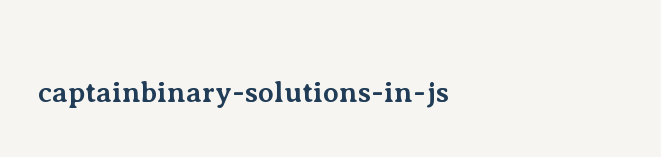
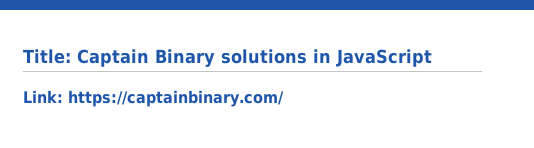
[38,81,449,108] captainbinary-solutions-in-js -> [23,49,432,67] [23,90,284,107] Title: Captain Binary solutions in JavaScript // Link: https://captainbinary.com/

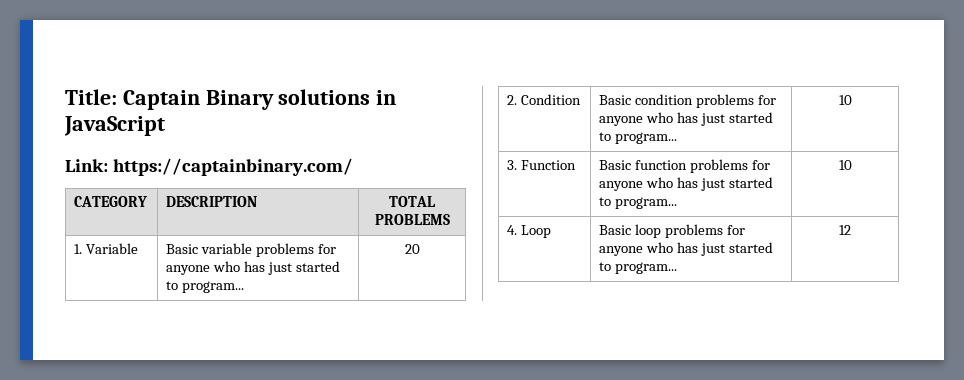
(284, 98) none -> [74,196,148,207] [166,196,258,207] [389,196,436,207] [374,214,450,225] [74,243,138,254] [166,243,336,257] [166,261,340,275] [166,281,244,293] [404,244,420,254] [507,94,581,105] [599,94,776,108] [599,112,773,126] [599,132,677,144] [838,95,852,105] [507,160,576,170] [599,159,770,173] [599,177,773,191] [599,197,677,209] [838,160,852,170] [507,225,551,238] [599,224,745,238] [599,242,773,256] [599,262,677,274] [839,225,851,235] // CATEGORY | DESCRIPTION | TOTAL PROBLEMS // 1. Variable | Basic variable problems for anyone who has just started to program... | 20 // 2. Condition | Basic condition problems for anyone who has just started to program... | 10 // 3. Function | Basic function problems for anyone who has just started to program... | 10 // 4. Loop | Basic loop problems for anyone who has just started to program... | 12

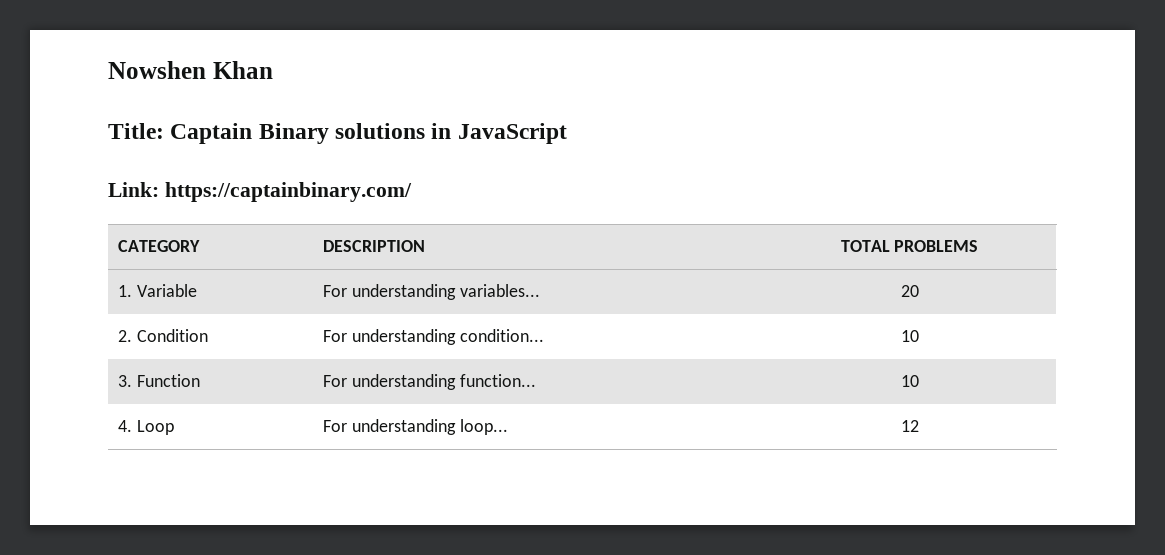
(65, 97) none -> [108,61,273,79] Nowshen Khan //
[166,243,336,257] [166,261,340,275] [166,281,244,293] [404,244,420,254] [507,94,581,105] [599,94,776,108] [599,112,773,126] [599,132,677,144] [838,95,852,105] [507,160,576,170] [599,159,770,173] [599,177,773,191] [599,197,677,209] [838,160,852,170] [507,225,551,238] [599,224,745,238] [599,242,773,256] [599,262,677,274] Basic variable problems for anyone who has just started to program... | 20 // 2. Condition | Basic condition problems for anyone who has just started to program... | 10 // 3. Function | Basic function problems for anyone who has just started to program... | 10 // 4. Loop | Basic loop problems for anyone who has just started to program... -> [323,284,540,300] [900,285,919,297] [118,329,208,342] [323,329,544,345] [900,330,919,342] [118,374,200,387] [323,374,536,390] [900,375,919,387] [118,420,174,435] [323,419,508,435] For understanding variables... | 20 // 2. Condition | For understanding condition... | 10 // 3. Function | For understanding function... | 10 // 4. Loop | For understanding loop...

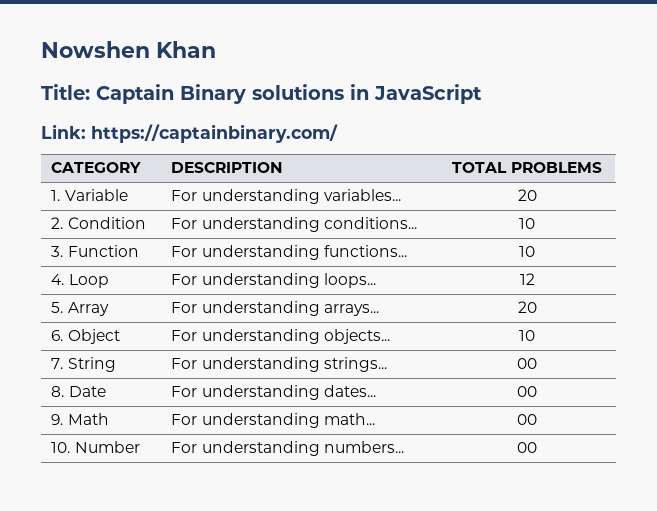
[459,329,544,342] condition... -> [323,217,417,229] conditions...
[459,374,536,387] function... -> [323,245,407,257] functions...
[459,419,508,435] loop... -> [323,273,376,288] loops...
(919, 426) none -> [51,302,109,316] [171,301,379,316] [517,301,537,313] [51,329,120,344] [171,329,390,344] [519,330,535,341] [51,357,116,372] [171,357,387,372] [517,358,537,369] [51,386,106,397] [171,385,376,400] [517,386,537,397] [51,413,109,425] [171,413,375,428] [517,414,537,425] [51,441,140,453] [171,441,404,456] [517,442,537,453] // 5. Array | For understanding arrays... | 20 // 6. Object | For understanding objects... | 10 // 7. String | For understanding strings... | 00 // 8. Date | For understanding dates... | 00 // 9. Math | For understanding math... | 00 // 10. Number | For understanding numbers... | 00

